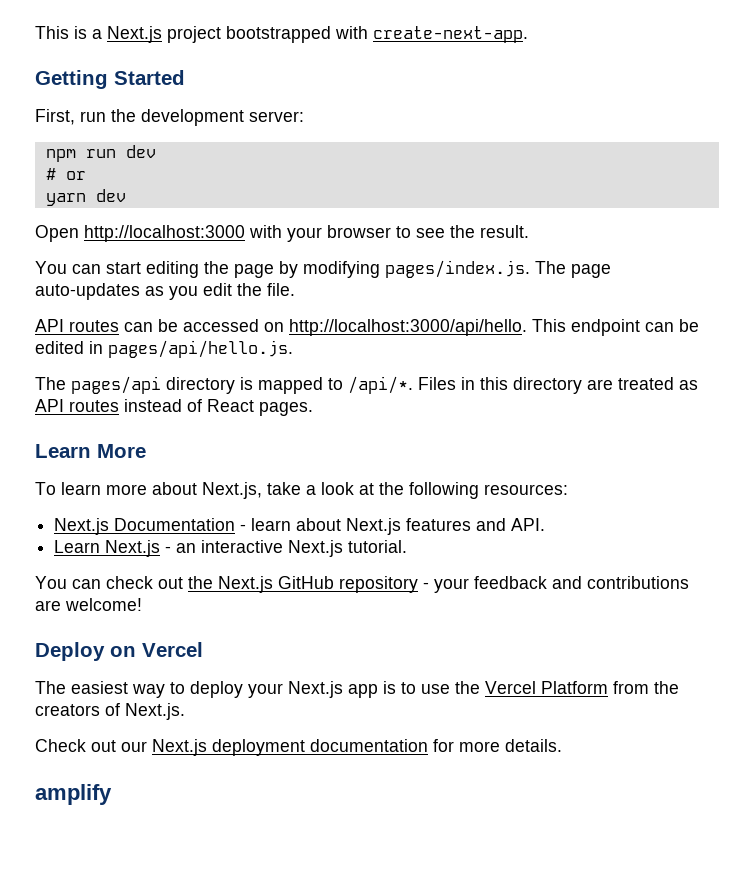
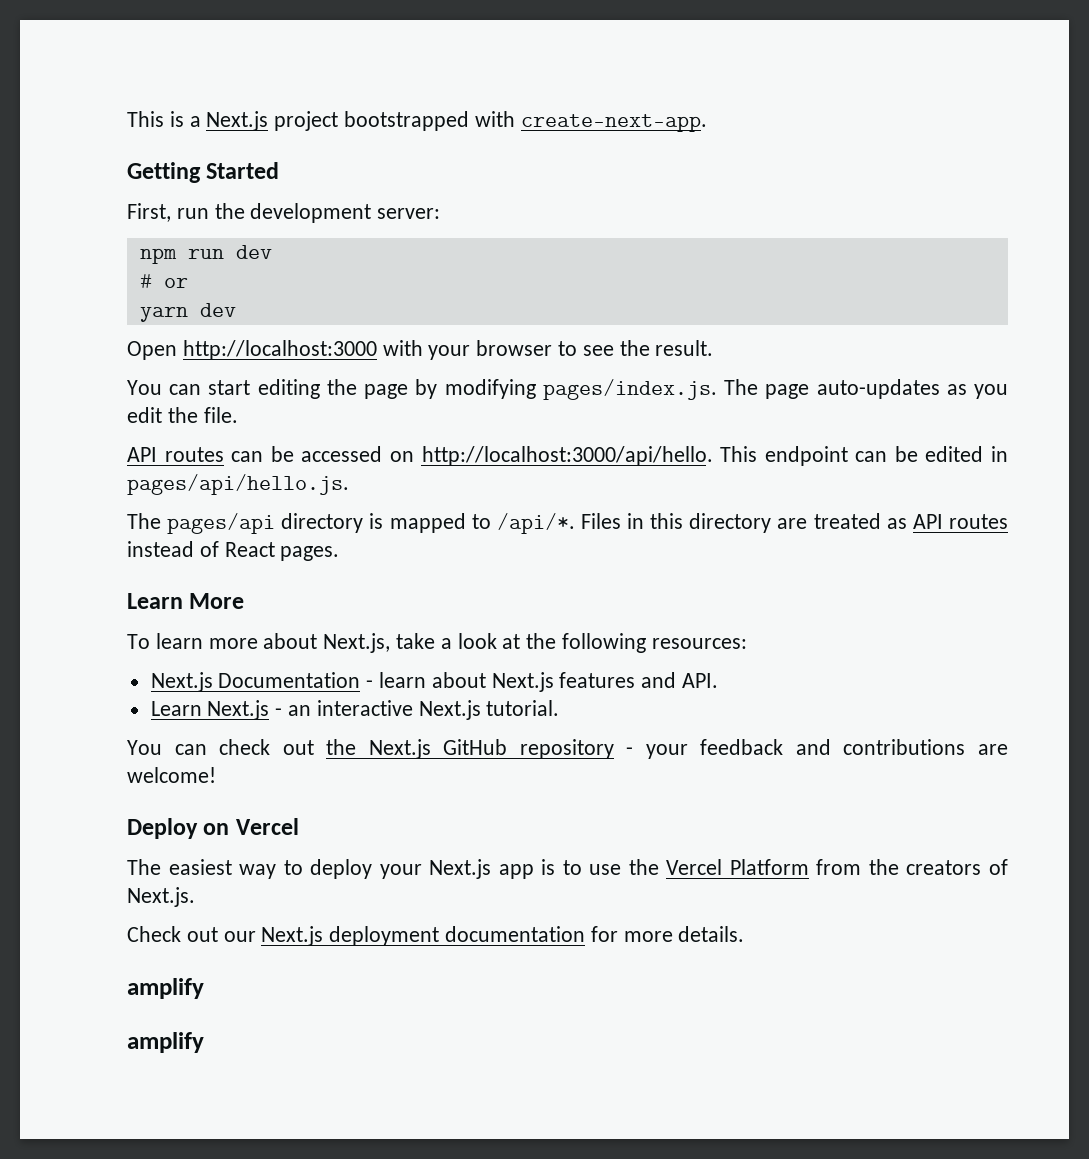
(112, 794) none -> [127,1032,204,1053] // amplify

